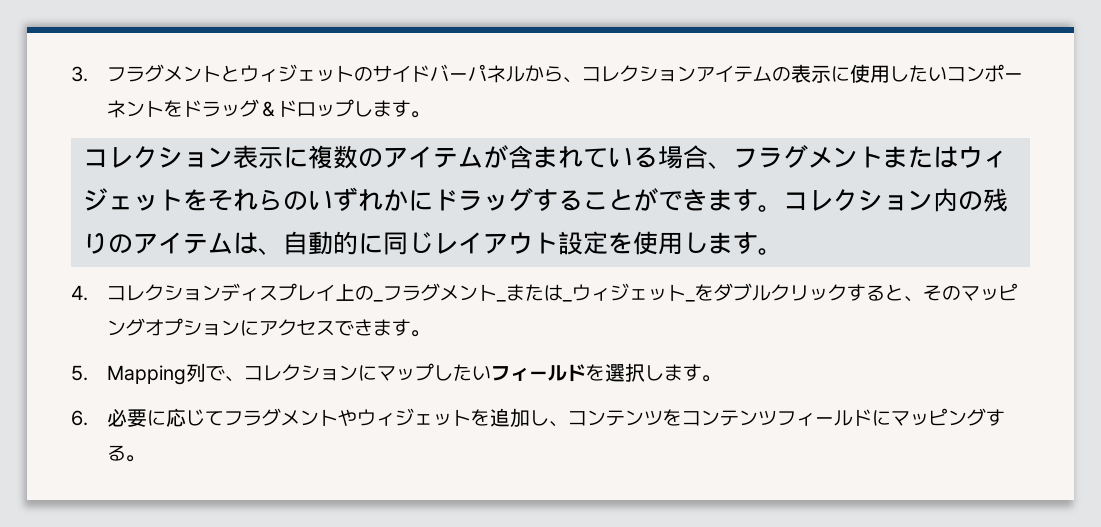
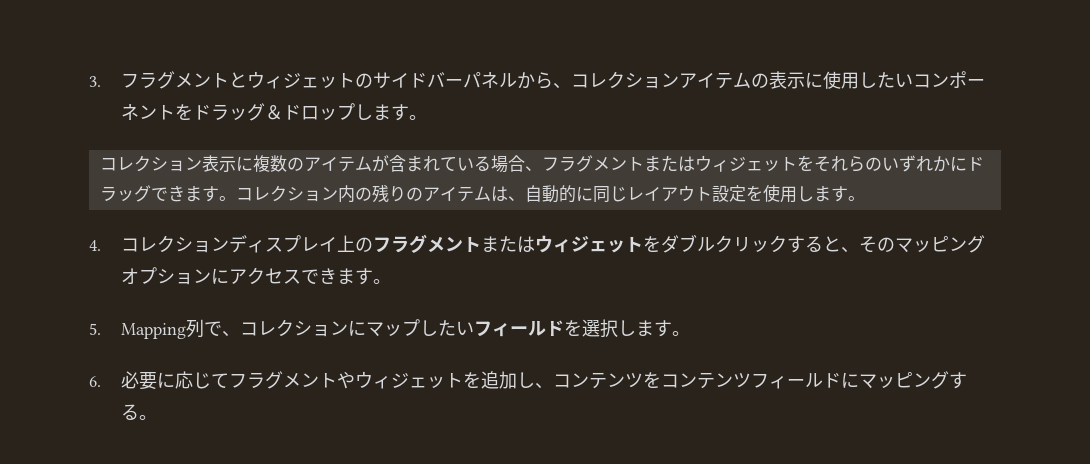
[533,188,658,212] することが -> (151, 193) none
[372,283,695,302] _フラグメント_または_ウィジェット_ -> [373,234,644,253] フラグメントまたはウィジェット

